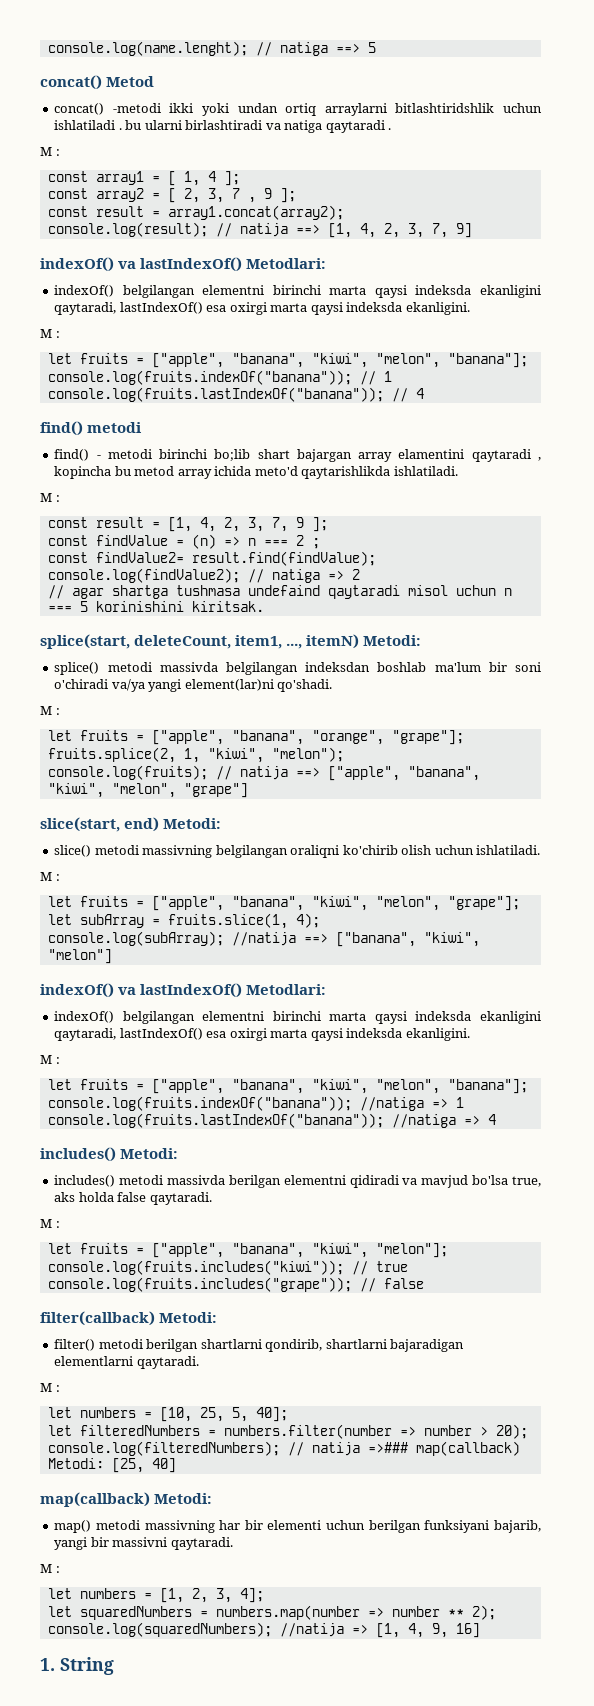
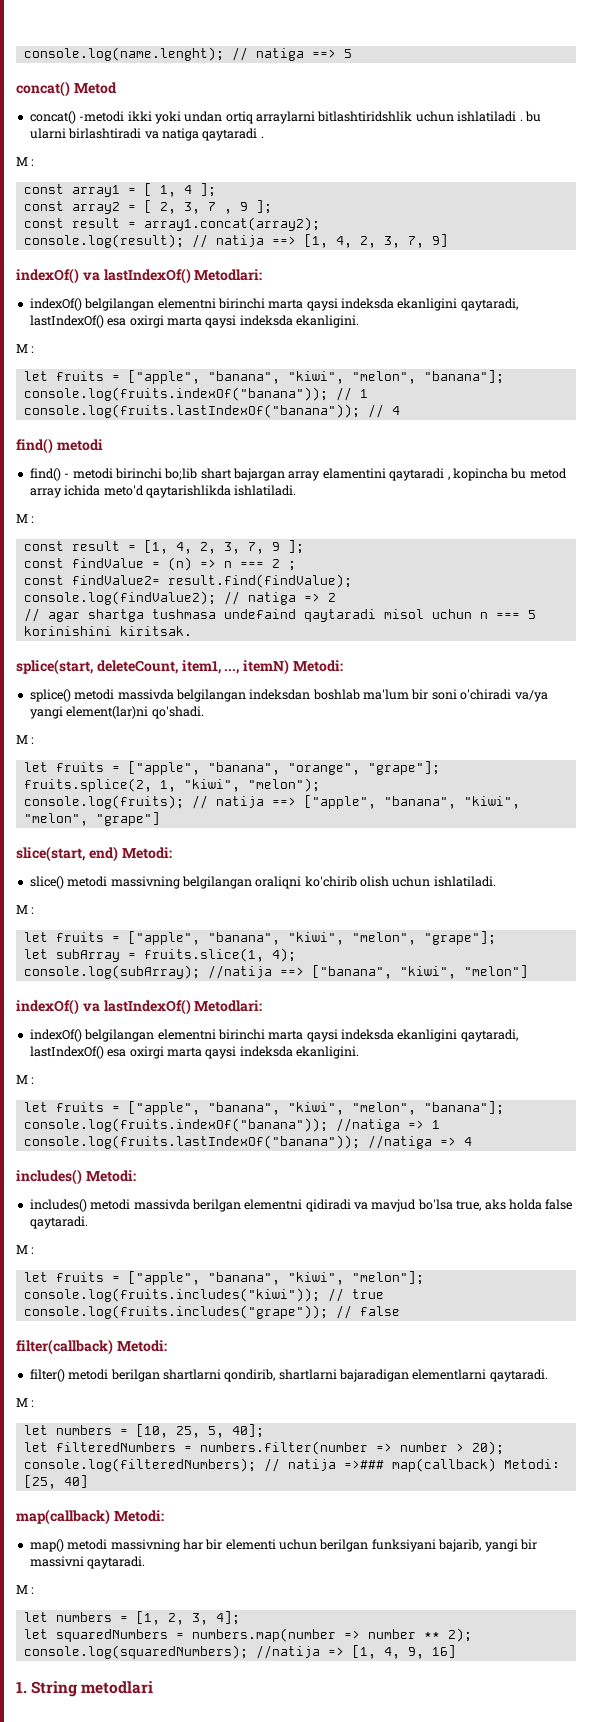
(114, 1666) none -> [81,1681,154,1694] metodlari

